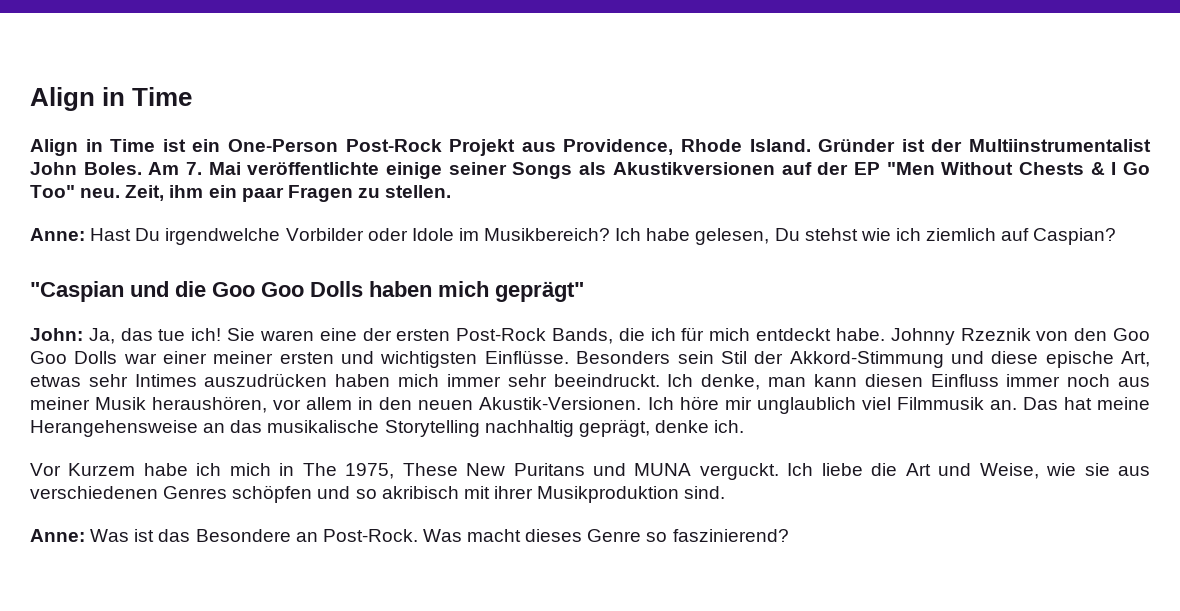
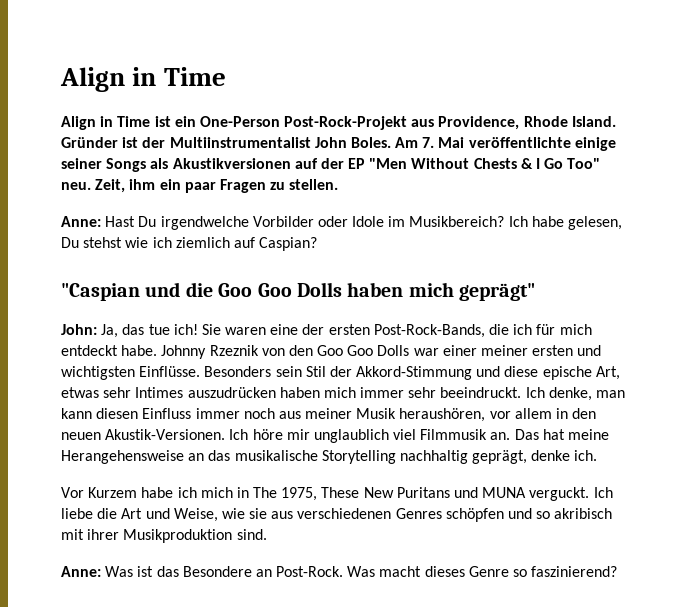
[345,139,516,156] Post-Rock Projekt -> [284,116,408,130] Post-Rock-Projekt
[456,328,613,344] Post-Rock Bands, -> [373,324,485,338] Post-Rock-Bands,

